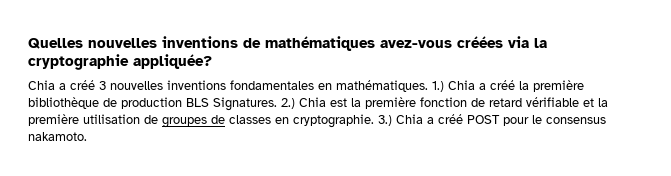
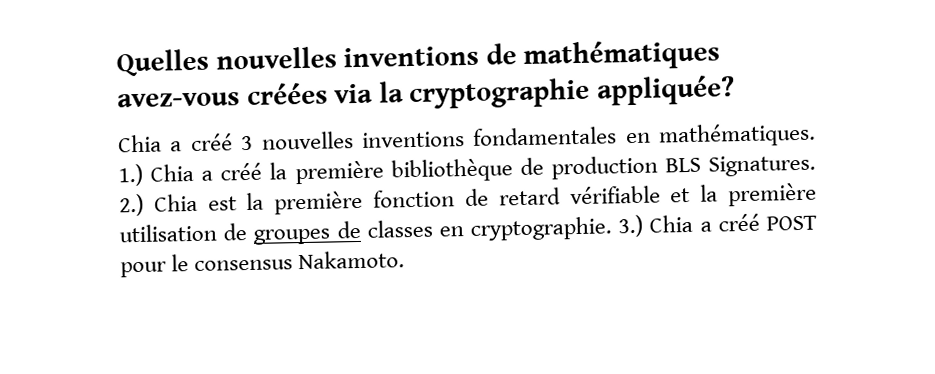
[28,132,87,141] nakamoto. -> [298,250,406,270] Nakamoto.

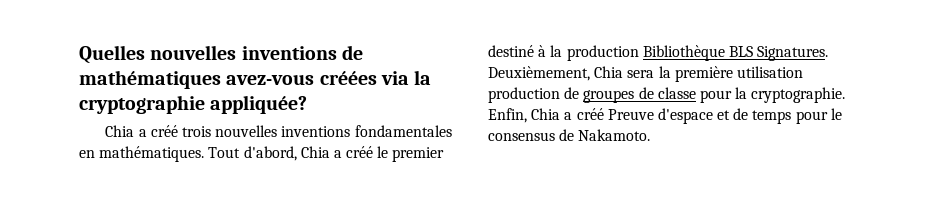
[241,135,254,151] 3 -> [182,126,212,137] trois
[118,154,817,187] [119,185,691,217] 1.) Chia a créé la première bibliothèque de production BLS Signatures. 2.) Chia est la première fonction de retard vérifiable et -> [208,146,445,162] [488,45,829,61] [488,66,655,81] Tout d'abord, Chia a créé le premier destiné à la production Bibliothèque BLS Signatures. Deuxièmement, Chia sera
(217, 233) none -> [488,87,560,103] production
[366,213,817,241] classes en cryptographie. 3.) Chia a créé POST -> [657,87,846,103] [488,108,792,124] classe pour la cryptographie. Enfin, Chia a créé Preuve d'espace et de temps
(294, 265) none -> [559,129,575,141] de

